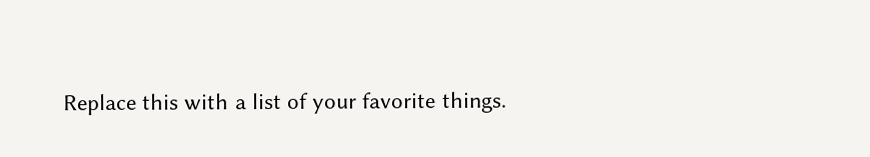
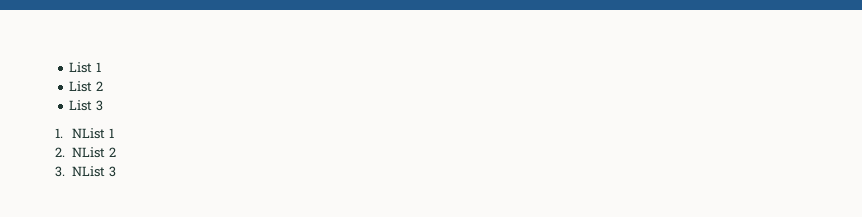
[63,91,507,116] Replace this with a list of your favorite things. -> [69,62,101,73] [69,81,103,92] [69,100,103,111] [55,128,114,139] [55,147,116,158] [55,166,116,177] List 1 // List 2 // List 3 // 1. NList 1 // 2. NList 2 // 3. NList 3

